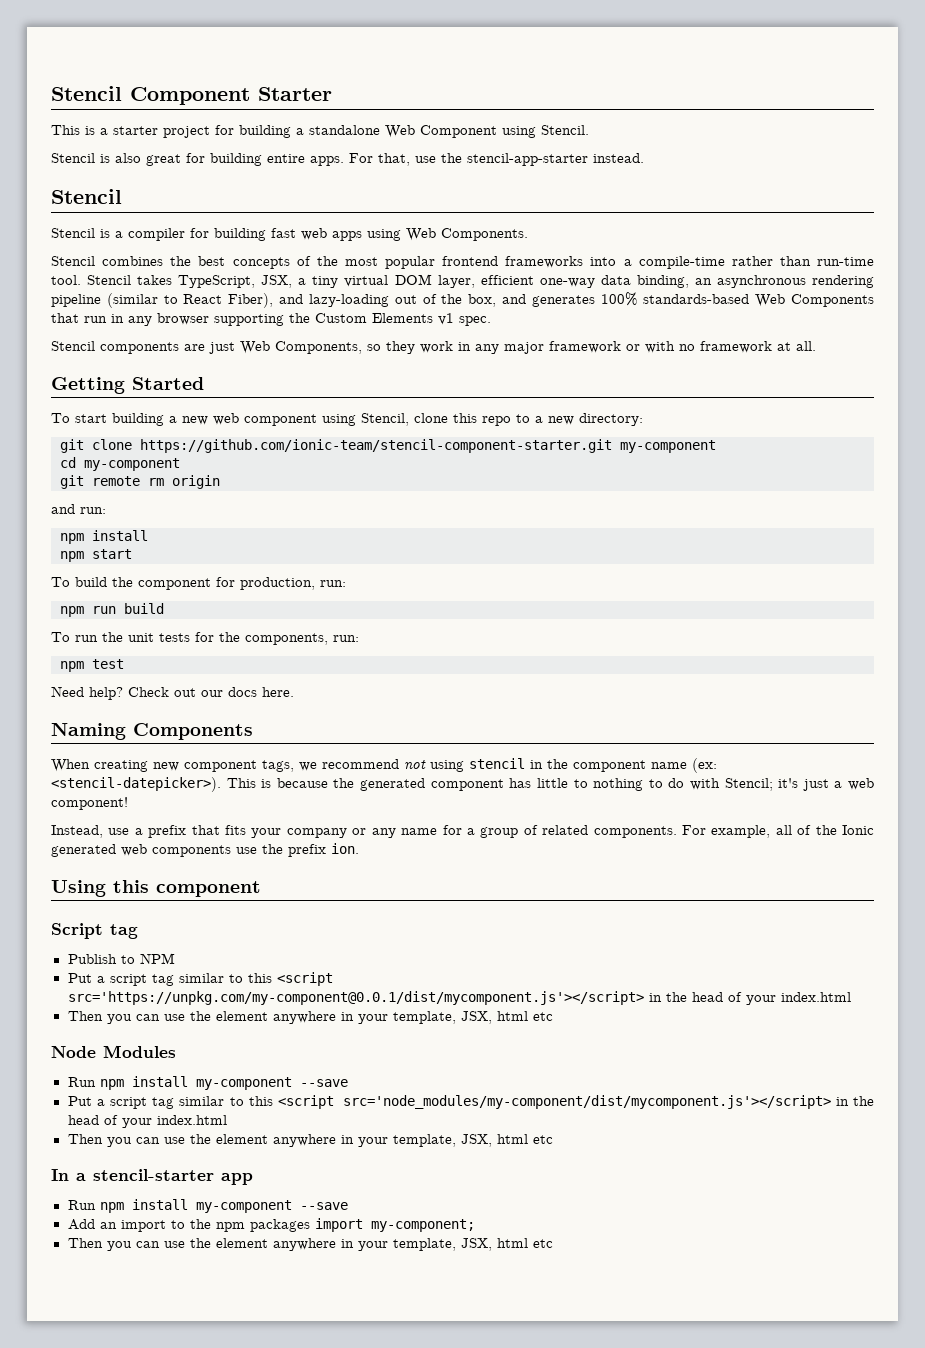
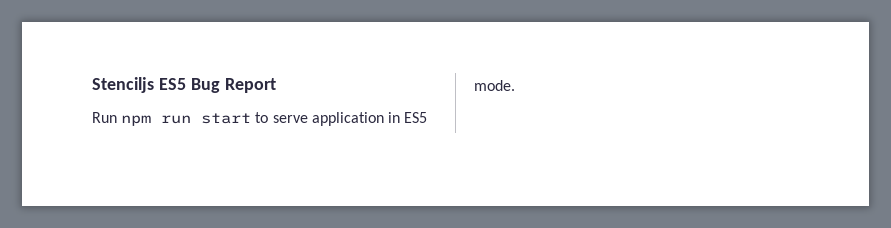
[51,86,332,105] [51,125,589,138] [51,153,644,166] [51,189,122,204] [51,228,528,241] [51,256,874,269] [51,274,874,288] [51,292,874,308] [51,313,491,326] [51,341,816,354] [51,377,204,394] [51,413,643,426] [60,439,716,453] [60,457,180,471] [60,475,220,489] [51,504,106,514] [60,530,148,544] [60,549,132,562] [51,577,346,590] [60,603,164,617] [51,632,359,645] [60,659,124,672] [51,686,294,700] [51,723,253,740] [51,758,717,773] [51,777,874,792] [51,797,128,810] [51,825,874,838] [51,843,359,857] [51,880,261,897] [51,923,138,939] [67,953,175,964] [67,972,333,986] [67,991,851,1005] [67,1011,553,1024] [51,1045,176,1058] [67,1076,348,1090] [67,1095,874,1109] [67,1115,227,1128] [67,1134,553,1147] [51,1169,253,1185] [67,1199,348,1213] [67,1218,475,1232] [67,1238,553,1251] Stencil Component Starter // This is a starter project for building a standalone Web Component using Stencil. // Stencil is also great for building entire apps. For that, use the stencil-app-starter instead. // Stencil // Stencil is a compiler for building fast web apps using Web Components. // Stencil combines the best concepts of the most popular frontend frameworks into a compile-time rather than run-time tool. Stencil takes TypeScript, JSX, a tiny virtual DOM layer, efficient one-way data binding, an asynchronous rendering pipeline (similar to React Fiber), and lazy-loading out of the box, and generates 100% standards-based Web Components that run in any browser supporting the Custom Elements v1 spec. // Stencil components are just Web Components, so they work in any major framework or with no framework at all. // Getting Started // To start building a new web component using Stencil, clone this repo to a new directory: // git clone https://github.com/ionic-team/stencil-component-starter.git my-component // cd my-component // git remote rm origin // and run: // npm install // npm start // To build the component for production, run: // npm run build // To run the unit tests for the components, run: // npm test // Need help? Check out our docs here. // Naming Components // When creating new component tags, we recommend not using stencil in the component name (ex: <stencil-datepicker>). This is because the generated component has little to nothing to do with Stencil; it's just a web component! // Instead, use a prefix that fits your company or any name for a group of related components. For example, all of the Ionic generated web components use the prefix ion. // Using this component // Script tag // Publish to NPM // Put a script tag similar to this <script src='https://unpkg.com/my-component@0.0.1/dist/mycomponent.js'></script> in the head of your index.html // Then you can use the element anywhere in your template, JSX, html etc // Node Modules // Run npm install my-component --save // Put a script tag similar to this <script src='node_modules/my-component/dist/mycomponent.js'></script> in the head of your index.html // Then you can use the element anywhere in your template, JSX, html etc // In a stencil-starter app // Run npm install my-component --save // Add an import to the npm packages import my-component; // Then you can use the element anywhere in your template, JSX, html etc -> [92,77,276,93] [92,112,428,126] [474,80,515,91] Stenciljs ES5 Bug Report // Run npm run start to serve application in ES5 mode.

